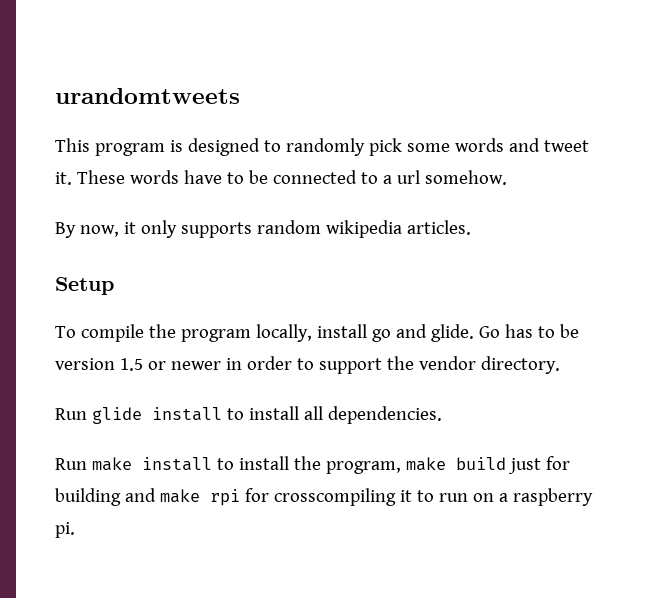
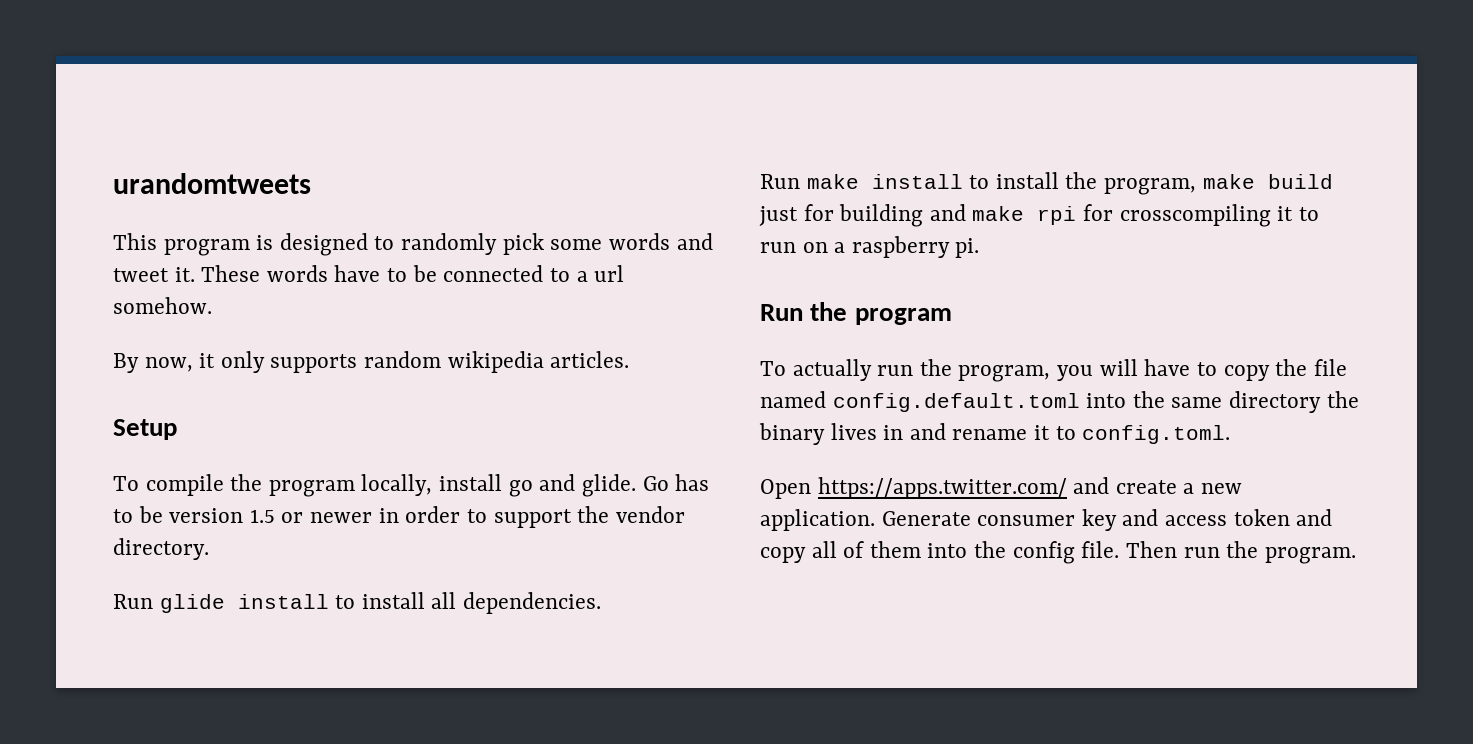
(75, 530) none -> [760,302,952,325] [760,359,1347,382] [760,391,1359,413] [759,423,1231,445] [760,477,1243,499] [760,509,1333,531] [760,541,1356,564] // Run the program // To actually run the program, you will have to copy the file named config.default.toml into the same directory the binary lives in and rename it to config.toml. // Open https://apps.twitter.com/ and create a new application. Generate consumer key and access token and copy all of them into the config file. Then run the program.

